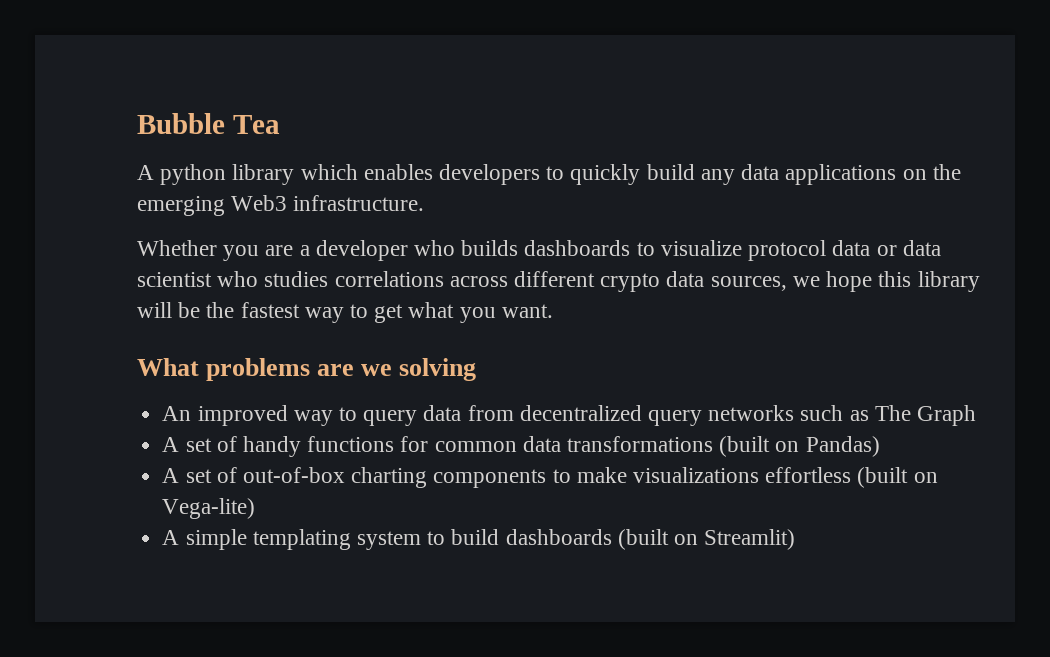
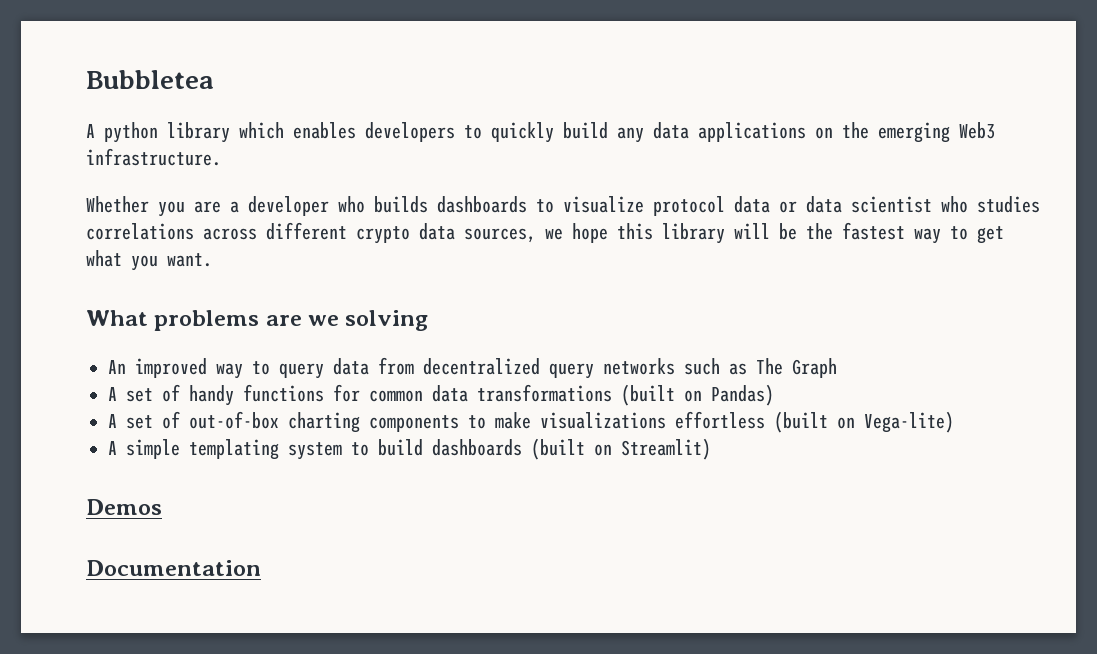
[137,113,280,134] Bubble Tea -> [86,70,214,89] Bubbletea
(796, 539) none -> [86,499,162,515] [86,560,261,576] // Demos // Documentation

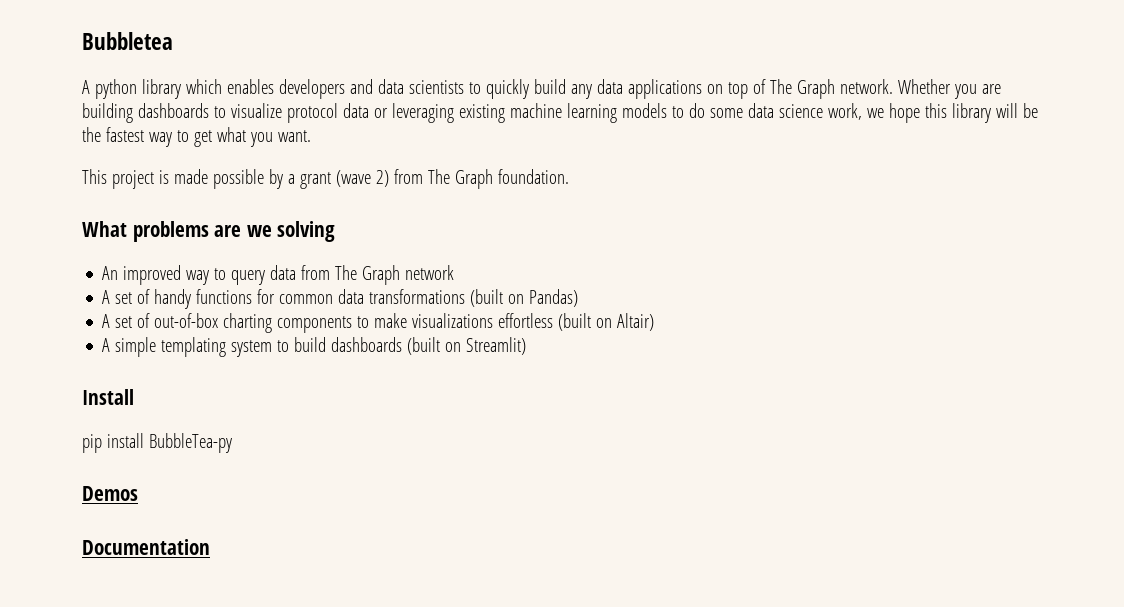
(455, 132) none -> [349,79,464,94] and data scientists
[842,122,995,143] [86,148,221,166] [86,196,428,217] the emerging Web3 infrastructure. // Whether you are a developer who builds -> [727,79,1001,99] [82,103,133,123] top of The Graph network. Whether you are building
[806,196,1040,213] [86,222,536,244] data scientist who studies correlations across different crypto data sources, -> [391,103,862,123] leveraging existing machine learning models to do some data science work,
(212, 260) none -> [82,169,569,189] // This project is made possible by a grant (wave 2) from The Graph foundation.
[423,358,837,379] decentralized query networks such as The Graph -> [335,265,455,285] The Graph network
[864,411,954,433] Vega-lite) -> [617,313,655,331] Altair)
(711, 449) none -> [82,389,134,405] [82,433,232,453] // Install // pip install BubbleTea-py

